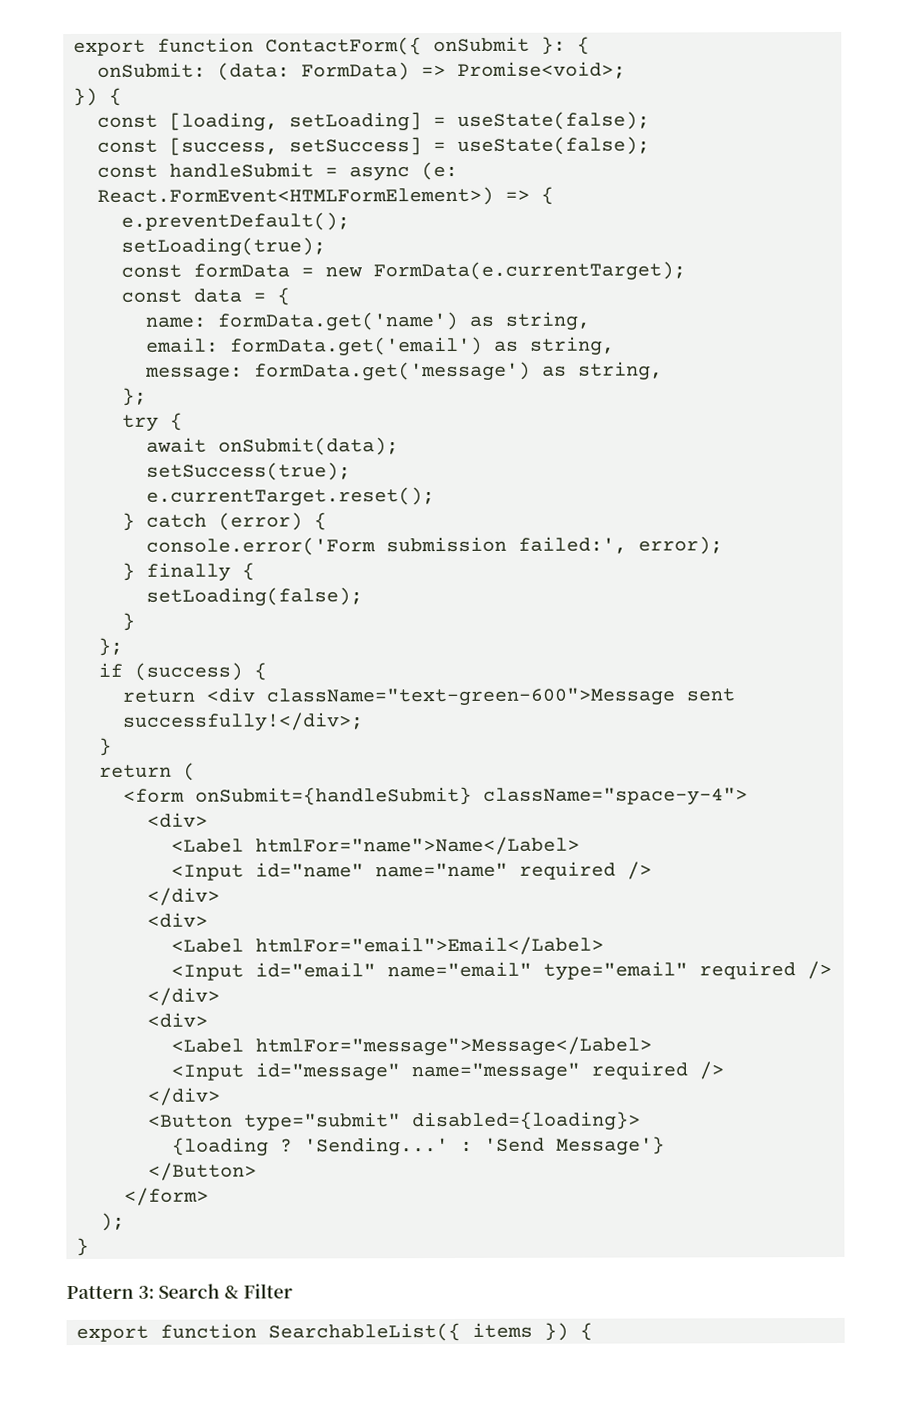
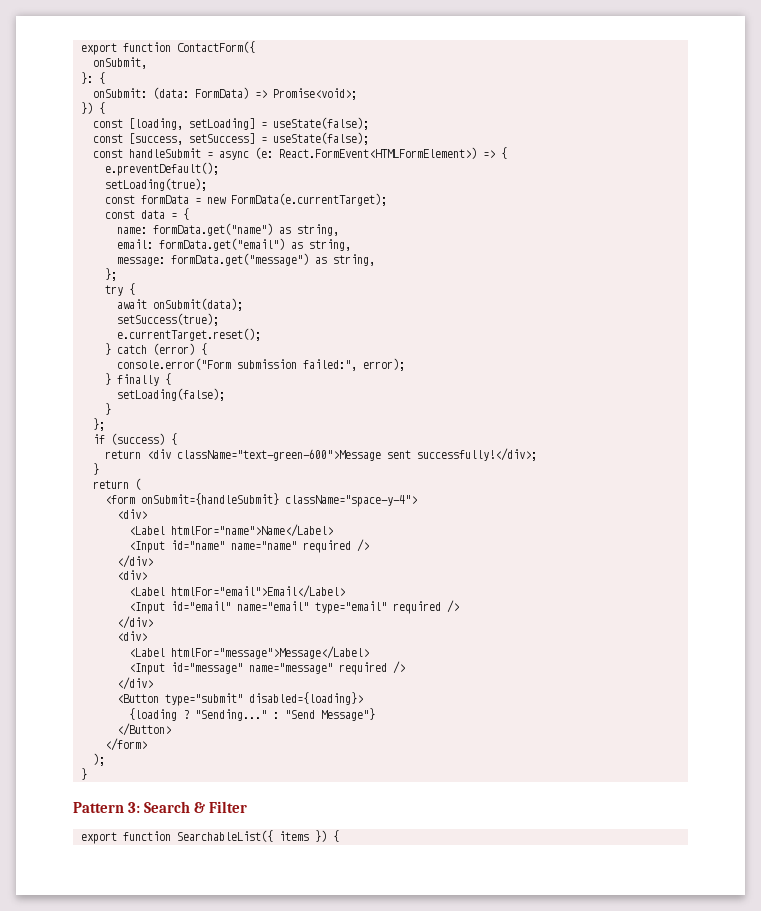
[432,36,530,53] onSubmit -> [92,57,147,69] // onSubmit, //
[216,311,459,332] formData.get('name') -> [152,223,273,236] formData.get("name")
[229,336,483,357] formData.get('email') -> [158,238,285,251] formData.get("email")
[253,361,531,382] formData.get('message') -> [170,253,309,266] formData.get("message")
[145,536,627,556] console.error('Form submission failed:', -> [116,358,357,371] console.error("Form submission failed:",
[303,1136,665,1157] 'Sending...' : 'Send Message'} -> [194,708,375,721] "Sending..." : "Send Message"}

